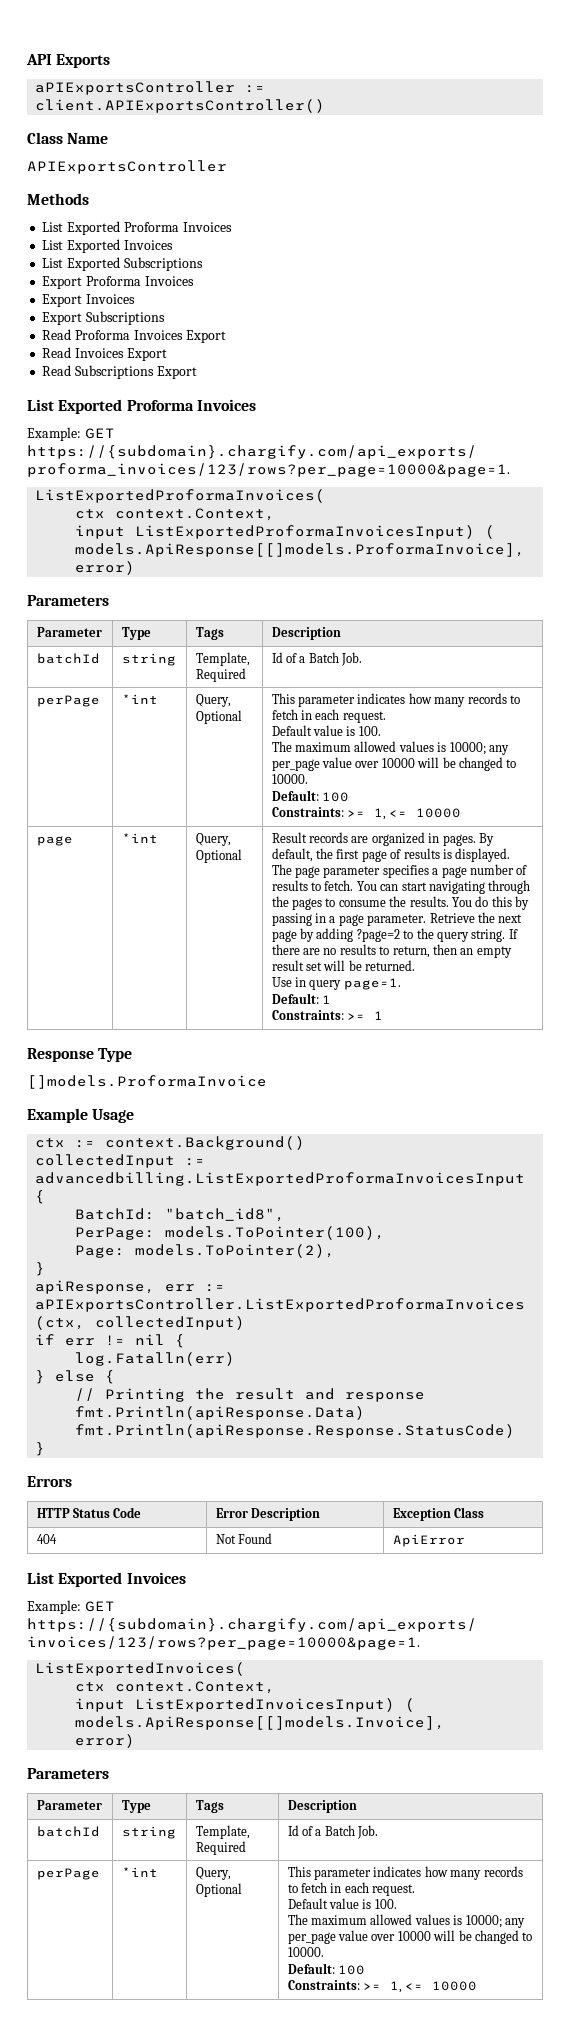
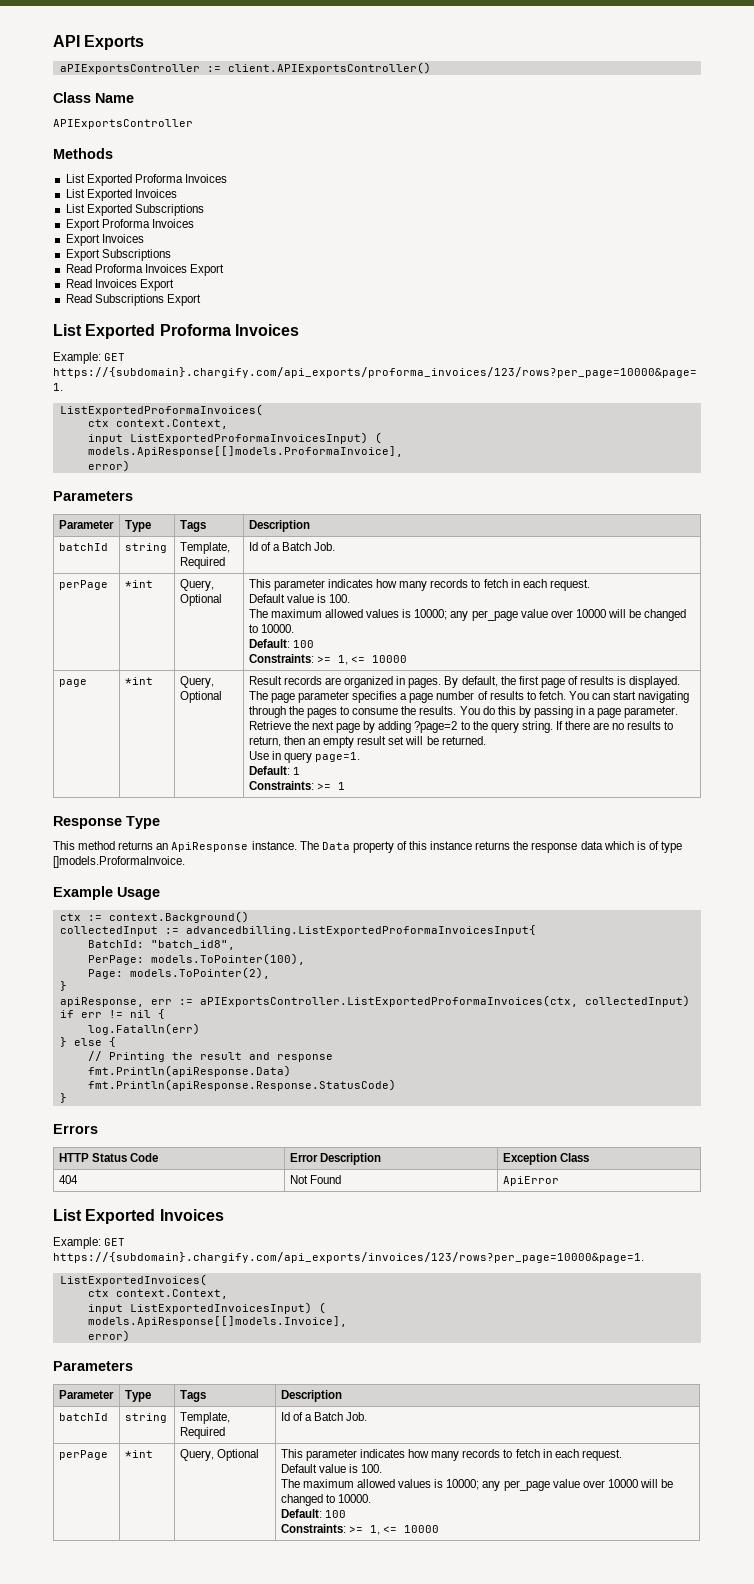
[27,1075,267,1089] []models.ProformaInvoice -> [53,841,682,853] [53,856,185,868] This method returns an ApiResponse instance. The Data property of this instance returns the response data which is of type []models.ProformaInvoice.

